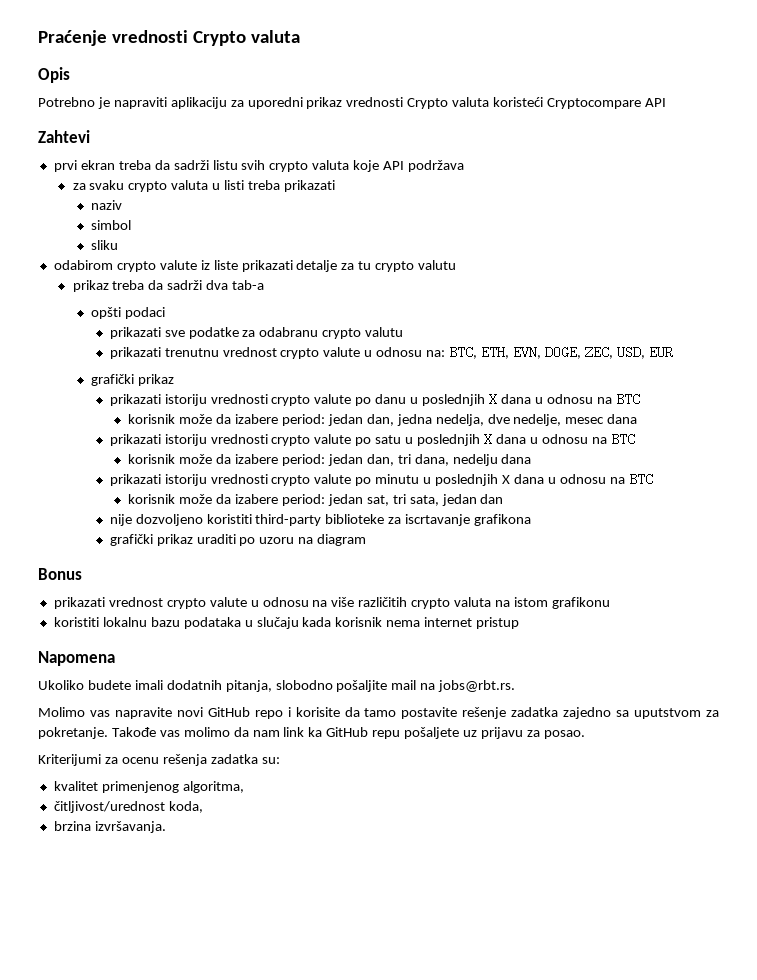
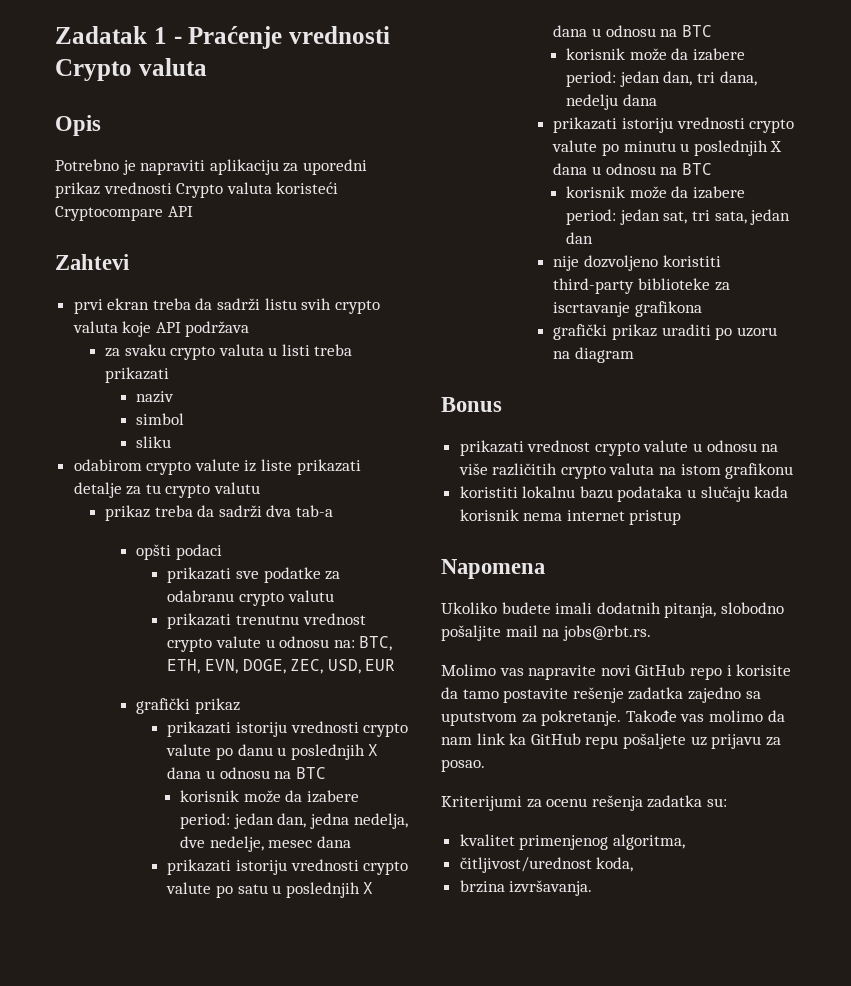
(38, 38) none -> [55,26,182,44] Zadatak 1 -

